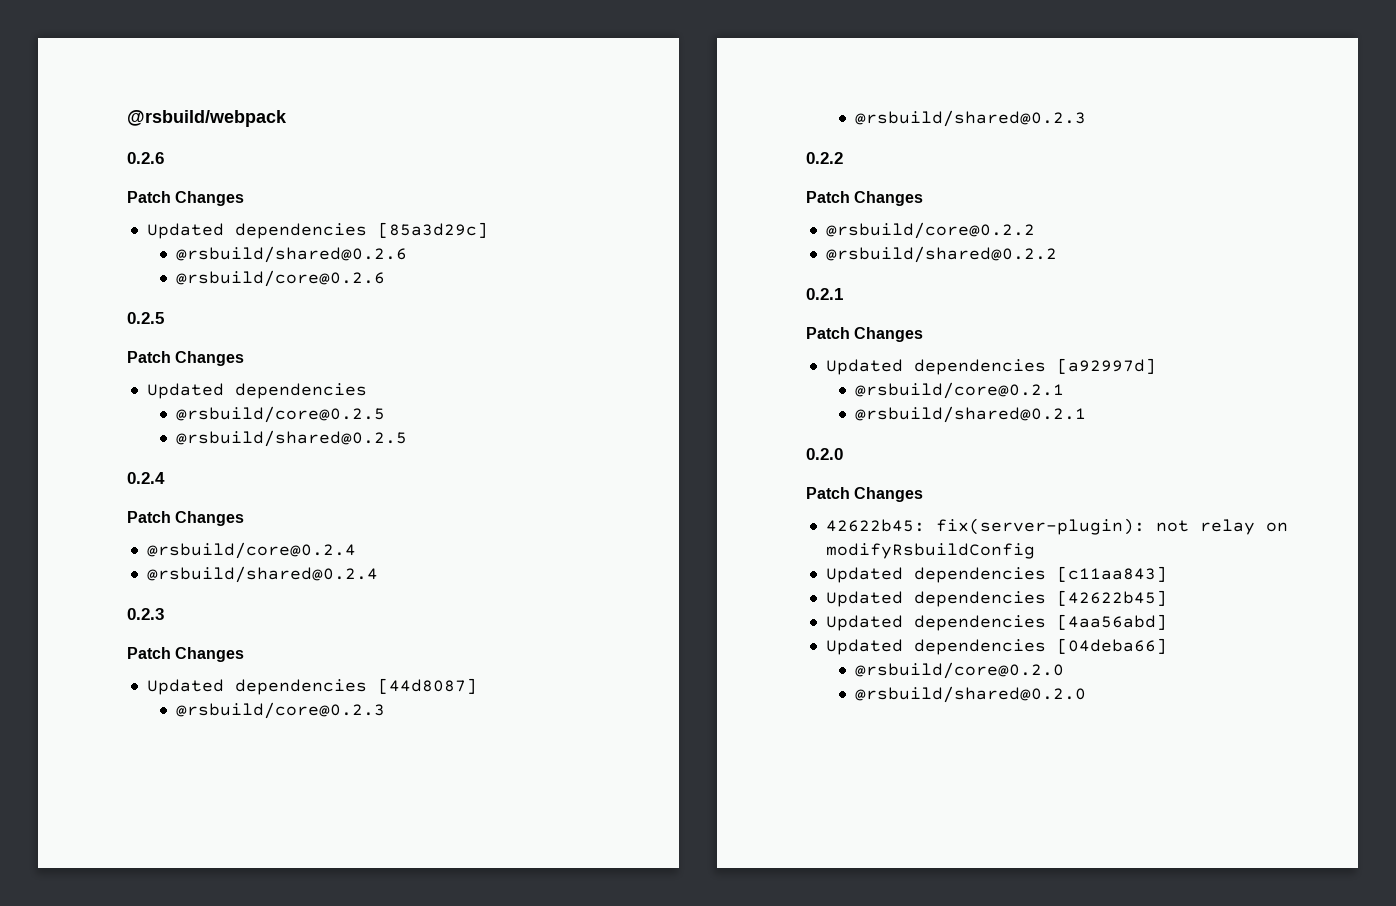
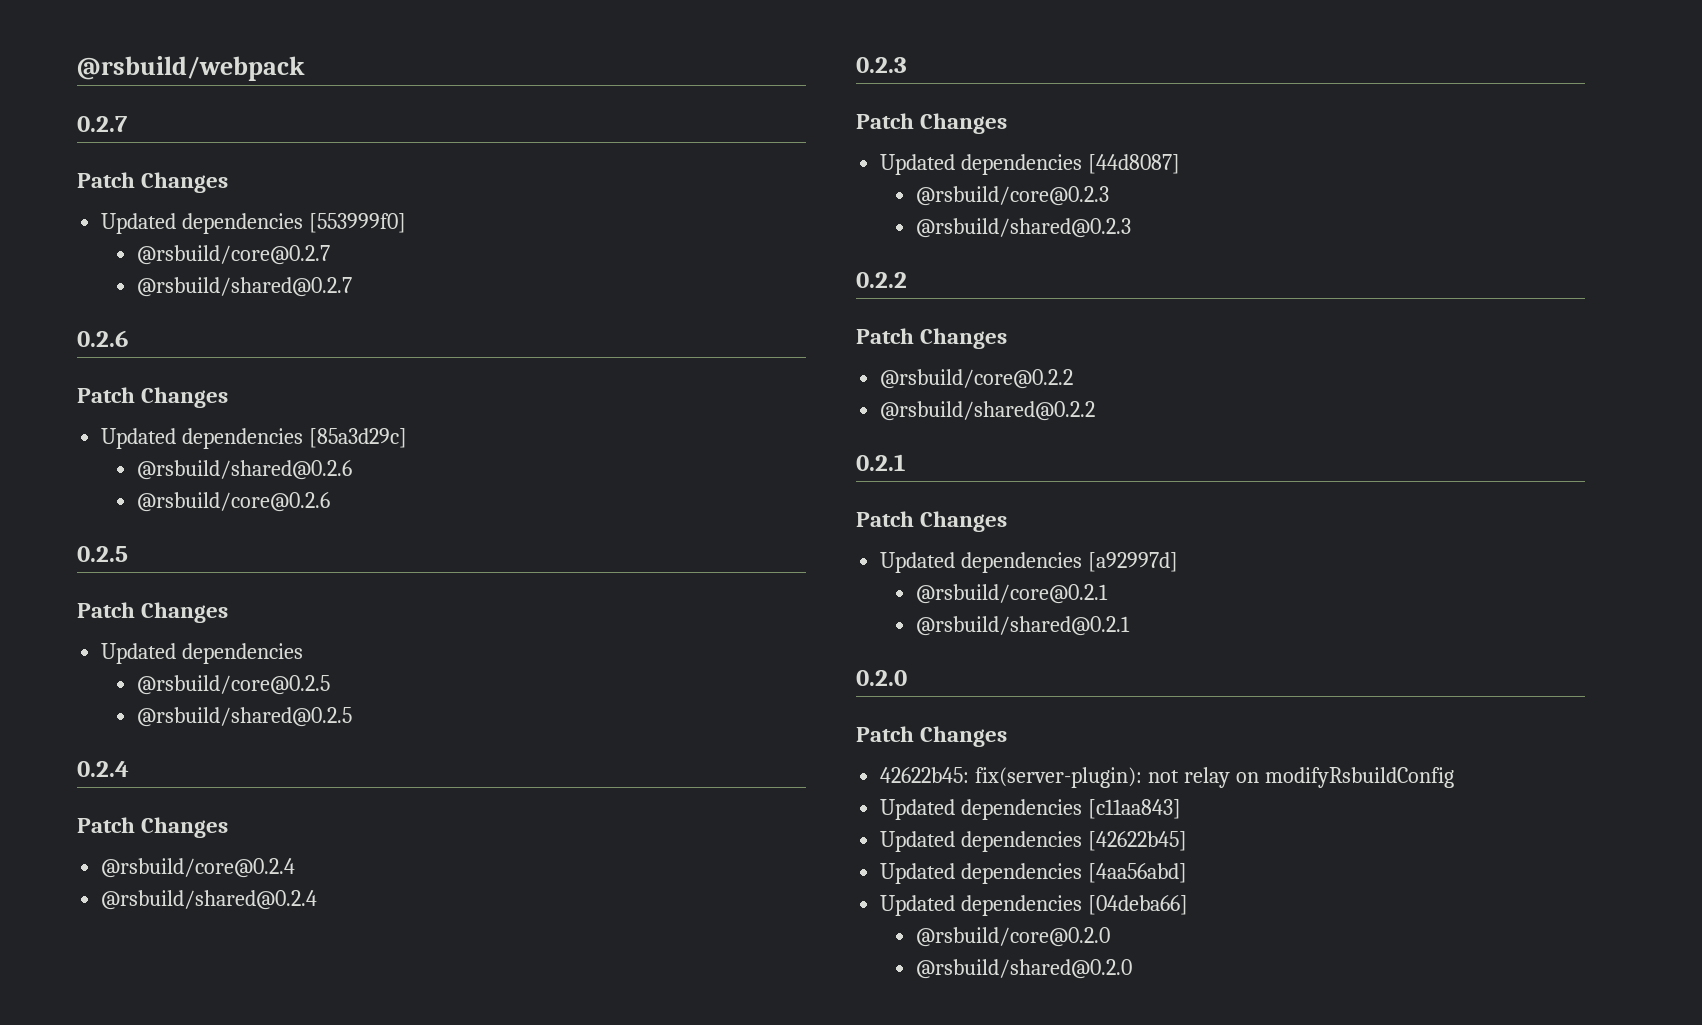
(287, 118) none -> [77,116,128,132] [77,172,229,193] [101,213,407,234] [136,245,330,265] [136,277,352,297] // 0.2.7 // Patch Changes // Updated dependencies [553999f0] // @rsbuild/core@0.2.7 // @rsbuild/shared@0.2.7

